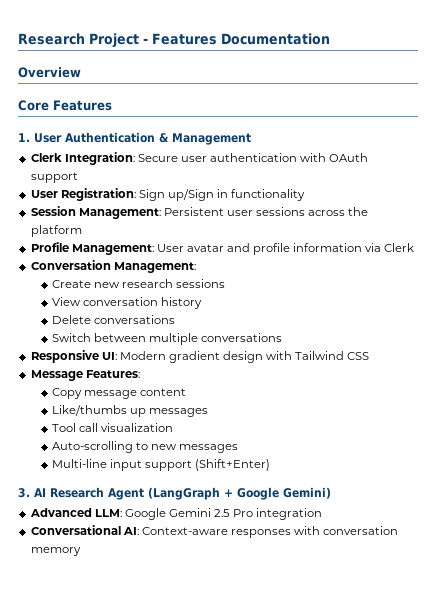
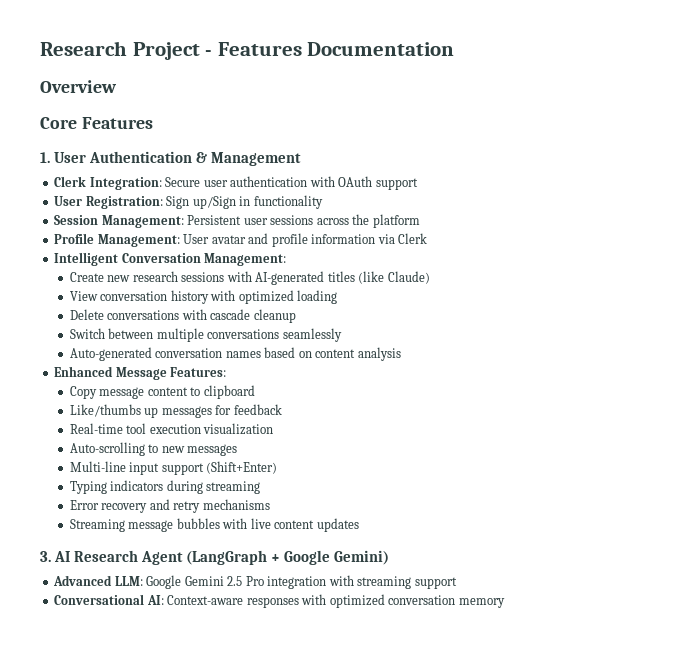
(415, 247) none -> [54,252,119,266] Intelligent
(226, 283) none -> [226,271,430,285] with AI-generated titles (like Claude)
(203, 303) none -> [210,290,338,304] with optimized loading
(176, 319) none -> [181,309,296,323] with cascade cleanup
[30,350,370,363] // Responsive UI: Modern gradient design with Tailwind CSS // -> [282,328,342,342] [69,347,401,361] [54,366,114,377] seamlessly // Auto-generated conversation names based on content analysis // Enhanced
(187, 392) none -> [190,385,255,399] to clipboard
[52,423,99,432] // Tool call -> [215,404,282,415] [69,423,201,434] for feedback // Real-time tool execution
(271, 465) none -> [69,480,261,494] [69,499,270,513] [69,518,359,532] // Typing indicators during streaming // Error recovery and retry mechanisms // Streaming message bubbles with live content updates
(323, 514) none -> [328,575,457,589] with streaming support
(321, 530) none -> [329,594,385,608] optimized

